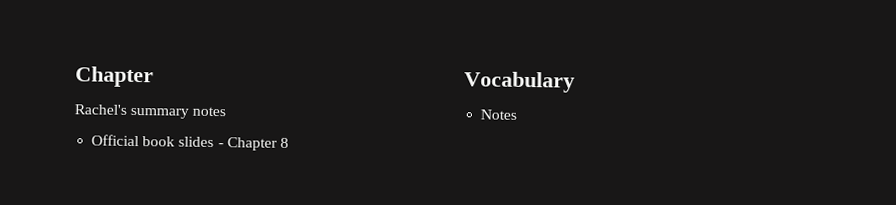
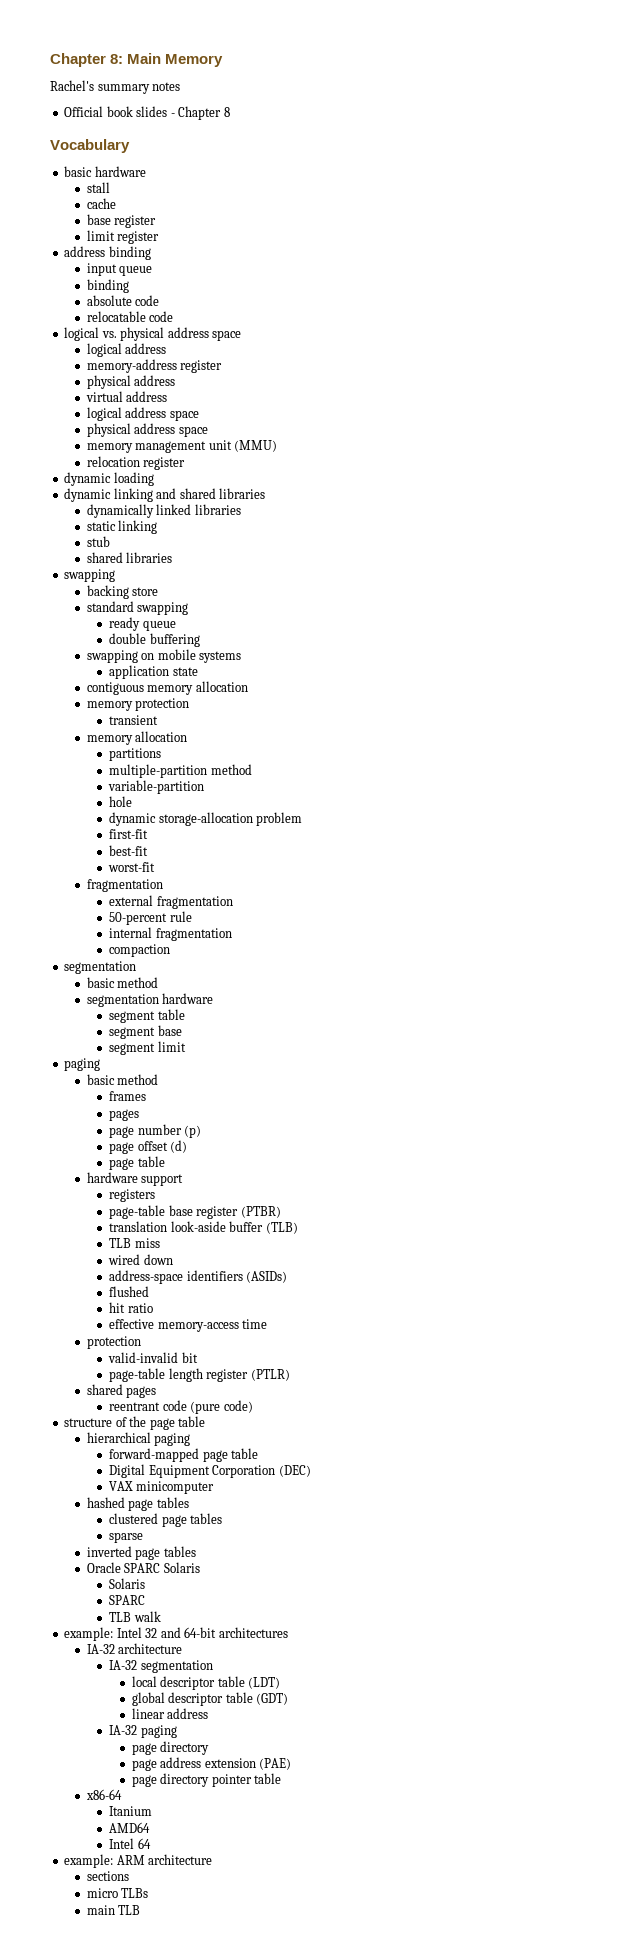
[75,66,154,88] Chapter -> [50,53,224,67] Chapter 8: Main Memory
[480,109,518,120] Notes -> [64,166,146,177] [86,182,110,193] [86,198,116,209] [86,214,157,228] [86,230,160,244] [64,246,151,260] [86,263,153,276] [86,279,129,293] [86,295,160,306] [86,311,174,322] [64,327,242,341] [86,343,167,357] [86,359,223,373] [86,375,176,389] [85,391,168,402] [86,407,199,421] [86,423,208,437] [86,440,278,453] [86,456,186,470] [64,472,154,486] [64,488,266,502] [86,504,241,518] [86,520,158,534] [86,536,110,547] [86,552,173,563] [64,569,116,582] [86,585,159,599] [86,601,189,615] [109,617,176,631] [109,633,200,647] [86,649,242,663] [109,665,198,679] [86,681,248,695] [86,698,190,711] [109,715,159,725] [86,731,188,745] [109,748,162,761] [109,764,252,778] [108,780,205,794] [109,796,133,807] [109,812,303,826] [109,829,149,839] [109,845,149,856] [108,862,156,872] [86,879,163,892] [109,895,233,909] [109,911,192,925] [109,927,232,941] [109,944,171,957] [64,961,137,974] [86,977,159,988] [86,993,214,1007] [109,1009,185,1023] [109,1025,182,1039] [109,1041,186,1055] [64,1058,101,1071] [86,1074,159,1085] [109,1091,147,1101] [109,1109,140,1121] [109,1124,202,1138] [109,1140,188,1154] [109,1156,165,1170] [86,1172,184,1186] [109,1189,156,1202] [109,1205,281,1219] [109,1221,298,1234] [109,1238,160,1248] [108,1254,173,1265] [109,1270,288,1284] [109,1286,150,1297] [109,1302,153,1313] [109,1319,268,1332] [86,1336,141,1349] [108,1352,198,1363] [109,1368,290,1382] [86,1384,157,1398] [109,1400,253,1414] [64,1416,206,1430] [86,1432,191,1446] [109,1448,259,1462] [109,1464,311,1478] [109,1481,214,1494] [86,1497,189,1511] [109,1513,223,1527] [109,1532,144,1543] [86,1546,196,1560] [86,1562,200,1573] [109,1578,146,1589] [109,1595,146,1605] [109,1611,161,1622] [64,1627,288,1641] [86,1643,183,1654] [109,1660,213,1673] [131,1676,281,1690] [131,1692,289,1706] [131,1708,209,1719] [109,1725,177,1738] [131,1741,210,1755] [131,1757,292,1771] [131,1773,282,1787] [85,1789,122,1800] [109,1806,153,1816] [109,1822,151,1833] [109,1838,151,1849] [64,1854,213,1868] [86,1871,129,1881] [86,1888,149,1898] [86,1905,141,1915] basic hardware // stall // cache // base register // limit register // address binding // input queue // binding // absolute code // relocatable code // logical vs. physical address space // logical address // memory-address register // physical address // virtual address // logical address space // physical address space // memory management unit (MMU) // relocation register // dynamic loading // dynamic linking and shared libraries // dynamically linked libraries // static linking // stub // shared libraries // swapping // backing store // standard swapping // ready queue // double buffering // swapping on mobile systems // application state // contiguous memory allocation // memory protection // transient // memory allocation // partitions // multiple-partition method // variable-partition // hole // dynamic storage-allocation problem // first-fit // best-fit // worst-fit // fragmentation // external fragmentation // 50-percent rule // internal fragmentation // compaction // segmentation // basic method // segmentation hardware // segment table // segment base // segment limit // paging // basic method // frames // pages // page number (p) // page offset (d) // page table // hardware support // registers // page-table base register (PTBR) // translation look-aside buffer (TLB) // TLB miss // wired down // address-space identifiers (ASIDs) // flushed // hit ratio // effective memory-access time // protection // valid-invalid bit // page-table length register (PTLR) // shared pages // reentrant code (pure code) // structure of the page table // hierarchical paging // forward-mapped page table // Digital Equipment Corporation (DEC) // VAX minicomputer // hashed page tables // clustered page tables // sparse // inverted page tables // Oracle SPARC Solaris // Solaris // SPARC // TLB walk // example: Intel 32 and 64-bit architectures // IA-32 architecture // IA-32 segmentation // local descriptor table (LDT) // global descriptor table (GDT) // linear address // IA-32 paging // page directory // page address extension (PAE) // page directory pointer table // x86-64 // Itanium // AMD64 // Intel 64 // example: ARM architecture // sections // micro TLBs // main TLB

